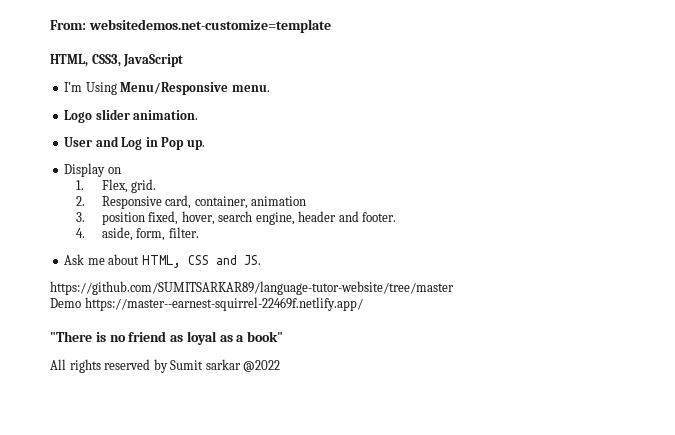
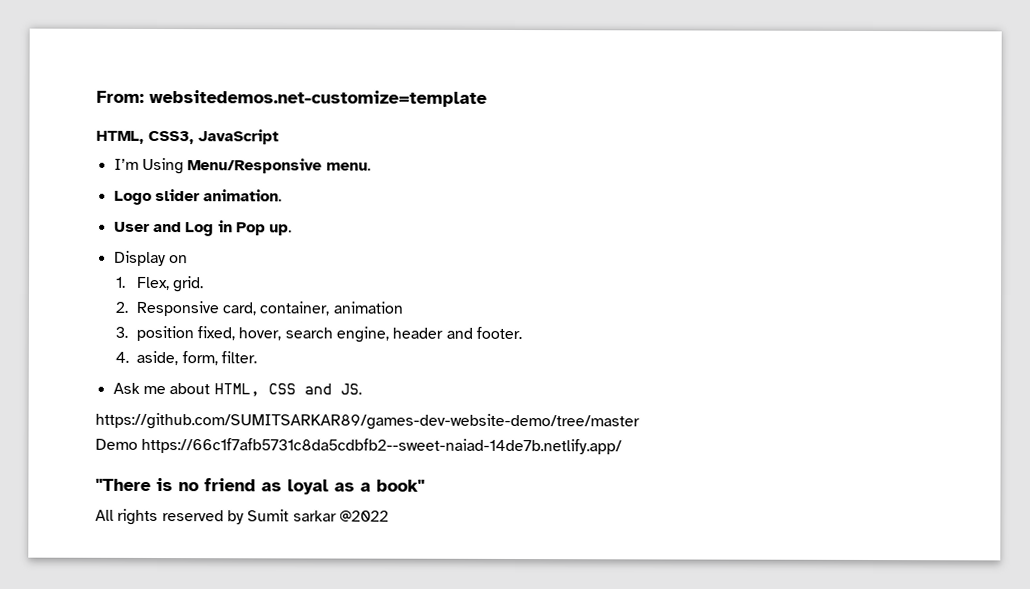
[50,281,454,295] https://github.com/SUMITSARKAR89/language-tutor-website/tree/master -> [95,412,640,431] https://github.com/SUMITSARKAR89/games-dev-website-demo/tree/master
[84,297,363,311] https://master--earnest-squirrel-22469f.netlify.app/ -> [141,437,623,455] https://66c1f7afb5731c8da5cdbfb2--sweet-naiad-14de7b.netlify.app/

